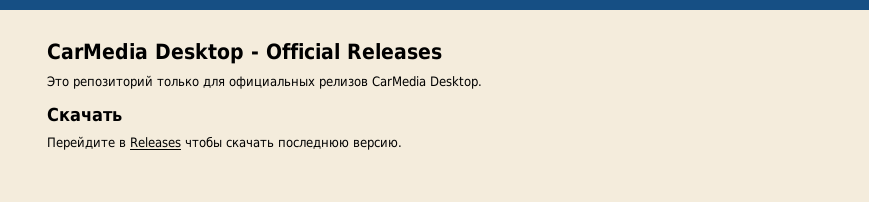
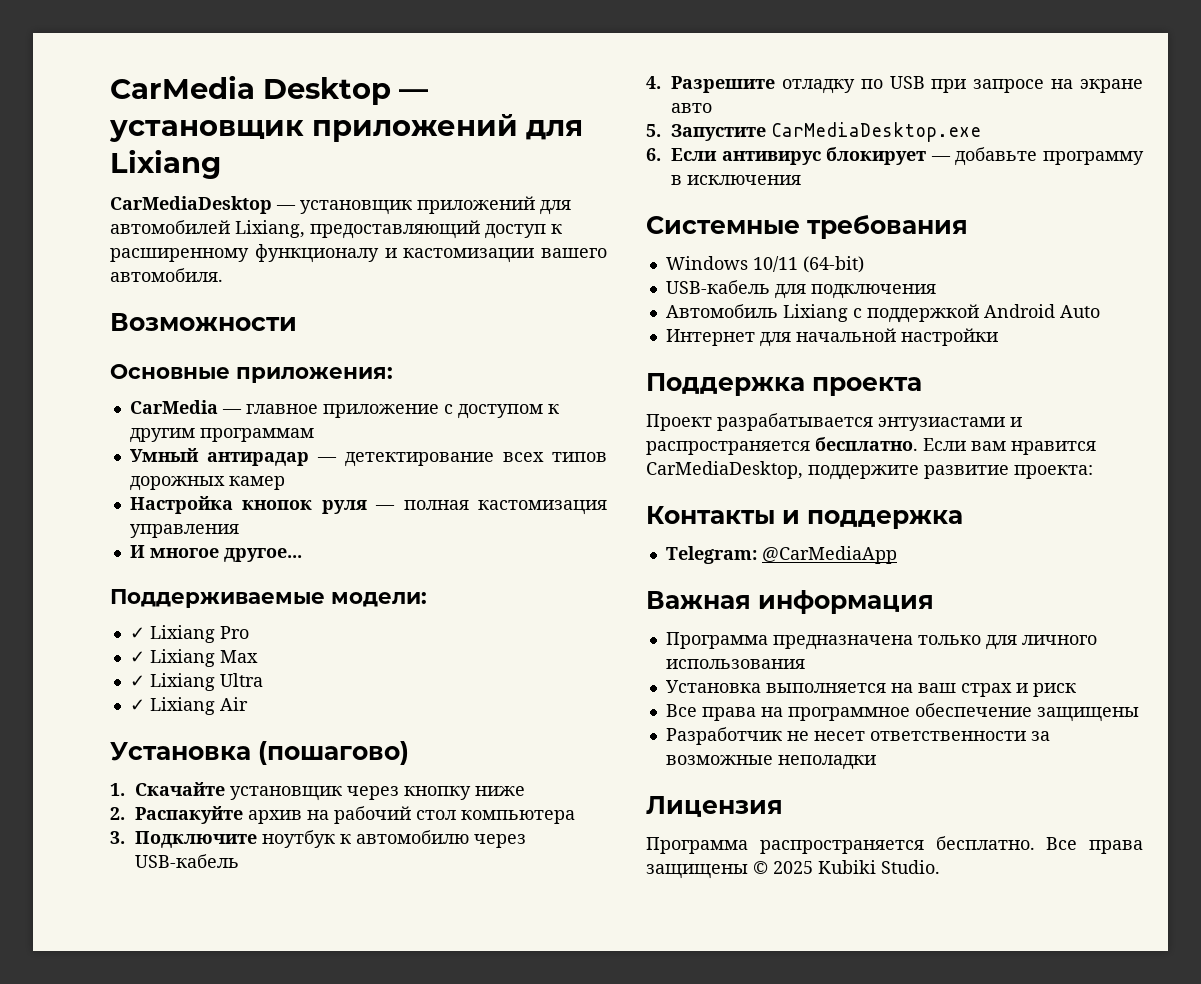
[251,43,442,60] [47,75,482,89] [47,107,122,122] [47,136,402,150] - Official Releases // Это репозиторий только для официальных релизов CarMedia Desktop. // Скачать // Перейдите в Releases чтобы скачать последнюю версию. -> [399,89,428,99] [109,114,583,142] [110,149,221,179] [110,196,571,215] [110,220,562,239] [110,244,607,263] [110,268,223,282] [110,313,297,331] [110,364,393,383] [129,400,559,419] [129,428,314,443] [129,448,607,467] [129,476,285,491] [129,496,607,515] [129,524,239,538] [129,545,302,562] [110,589,427,608] [129,625,249,643] [129,649,258,667] [129,673,263,691] [129,697,248,715] [110,741,409,765] [110,782,525,801] [110,806,575,824] [110,830,526,848] [134,854,239,868] [646,76,1143,94] [670,103,712,113] [646,122,981,142] [646,147,1144,166] [670,175,801,185] [646,215,968,239] [665,256,864,273] [665,280,936,299] [665,304,1100,323] [665,328,998,347] [646,373,922,396] [646,413,1022,431] [646,437,1096,455] [646,461,1093,480] [646,506,963,529] [665,546,897,564] [646,590,934,614] [665,632,1097,650] [665,659,805,669] [665,680,1076,697] [665,703,1139,722] [665,727,1050,745] [665,755,876,770] [646,796,783,817] [646,836,1143,854] [646,860,940,879] — установщик приложений для Lixiang // CarMediaDesktop — установщик приложений для автомобилей Lixiang, предоставляющий доступ к расширенному функционалу и кастомизации вашего автомобиля. // Возможности // Основные приложения: // CarMedia — главное приложение с доступом к другим программам // Умный антирадар — детектирование всех типов дорожных камер // Настройка кнопок руля — полная кастомизация управления // И многое другое... // Поддерживаемые модели: // ✓ Lixiang Pro // ✓ Lixiang Max // ✓ Lixiang Ultra // ✓ Lixiang Air // Установка (пошагово) // 1. Скачайте установщик через кнопку ниже // 2. Распакуйте архив на рабочий стол компьютера // 3. Подключите ноутбук к автомобилю через USB-кабель // 4. Разрешите отладку по USB при запросе на экране авто // 5. Запустите CarMediaDesktop.exe // 6. Если антивирус блокирует — добавьте программу в исключения // Системные требования // Windows 10/11 (64-bit) // USB-кабель для подключения // Автомобиль Lixiang с поддержкой Android Auto // Интернет для начальной настройки // Поддержка проекта // Проект разрабатывается энтузиастами и распространяется бесплатно. Если вам нравится CarMediaDesktop, поддержите развитие проекта: // Контакты и поддержка // Telegram: @CarMediaApp // Важная информация // Программа предназначена только для личного использования // Установка выполняется на ваш страх и риск // Все права на программное обеспечение защищены // Разработчик не несет ответственности за возможные неполадки // Лицензия // Программа распространяется бесплатно. Все права защищены © 2025 Kubiki Studio.

